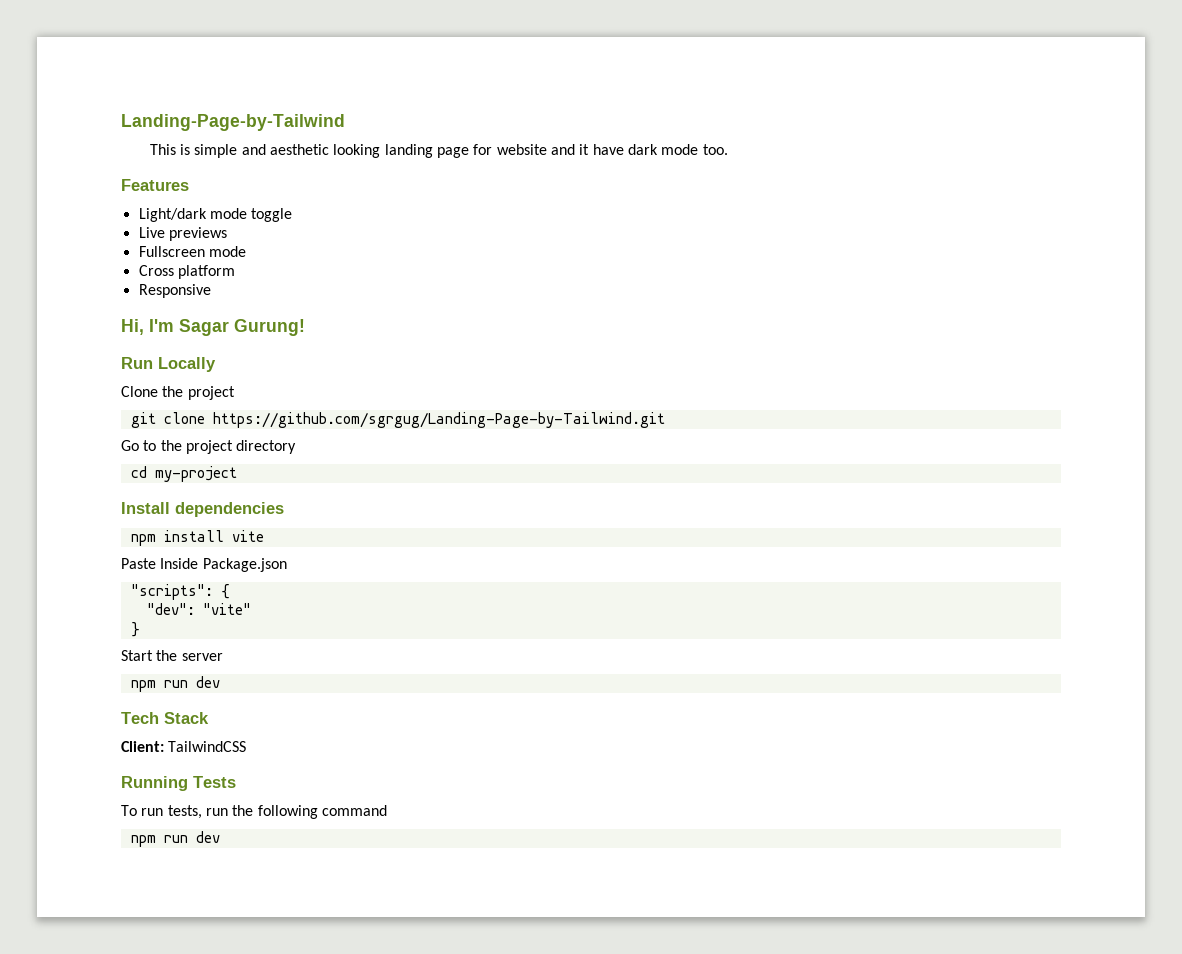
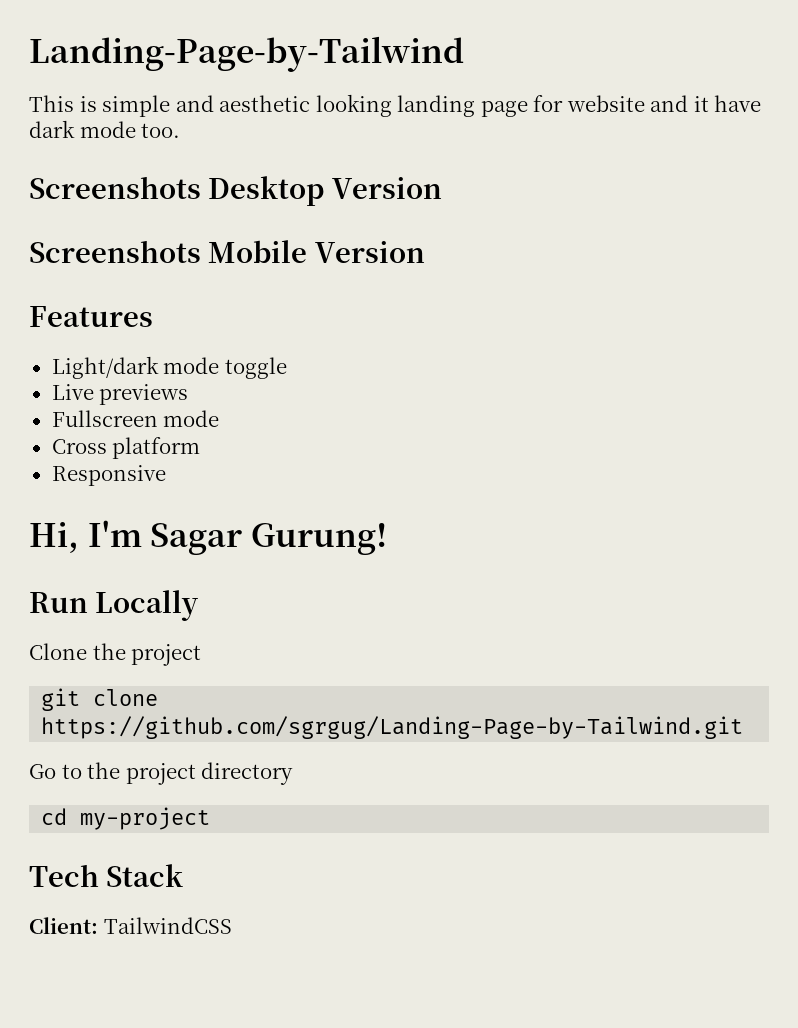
(728, 149) none -> [29,176,442,206] [29,240,425,263] // Screenshots Desktop Version // Screenshots Mobile Version
[121,502,284,517] [130,530,264,546] [121,558,287,572] [130,584,230,600] [146,603,251,615] [130,622,140,637] [121,650,223,661] [130,676,220,692] [121,712,209,724] [121,741,247,752] [121,776,236,791] [121,805,387,819] [130,831,220,847] Install dependencies // npm install vite // Paste Inside Package.json // "scripts": { // "dev": "vite" // } // Start the server // npm run dev // Tech Stack // Client: TailwindCSS // Running Tests // To run tests, run the following command // npm run dev -> [29,864,184,887] [29,917,232,934] Tech Stack // Client: TailwindCSS

